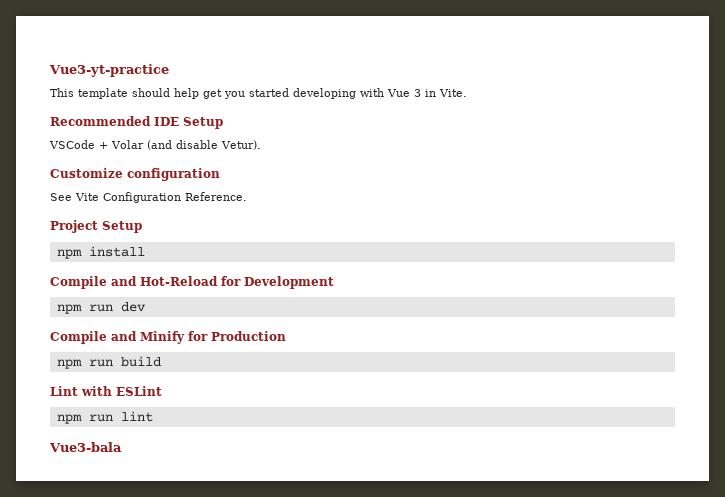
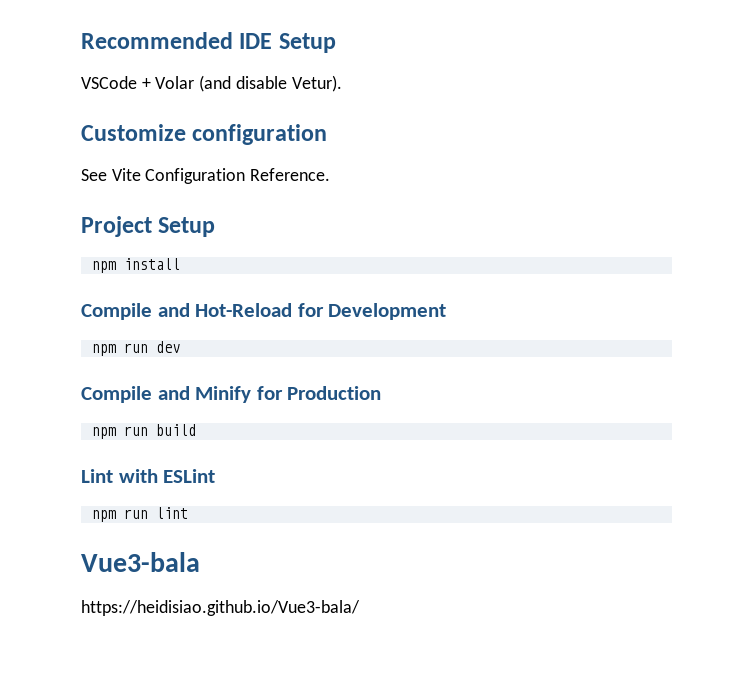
[49,64,169,77] [50,88,467,99] Vue3-yt-practice // This template should help get you started developing with Vue 3 in Vite. // -> (81, 40) none
(122, 447) none -> [81,600,360,616] // https://heidisiao.github.io/Vue3-bala/

